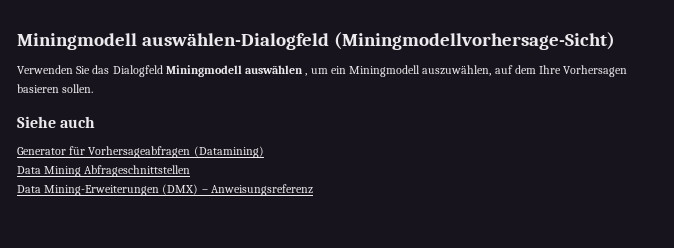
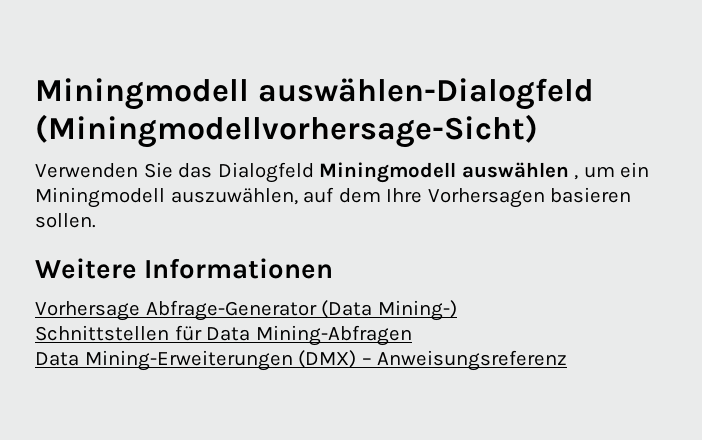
[17,116,96,128] [17,146,264,158] [17,165,191,177] Siehe auch // Generator für Vorhersageabfragen (Datamining) // Data Mining Abfrageschnittstellen -> [35,258,334,279] [35,300,457,321] [35,325,412,346] Weitere Informationen // Vorhersage Abfrage-Generator (Data Mining-) // Schnittstellen für Data Mining-Abfragen

